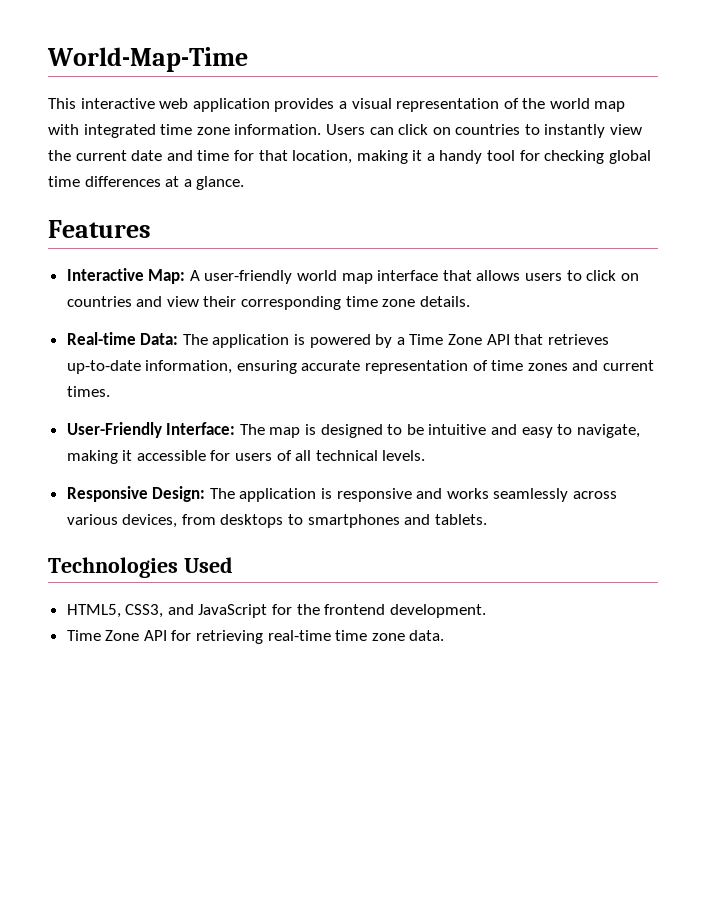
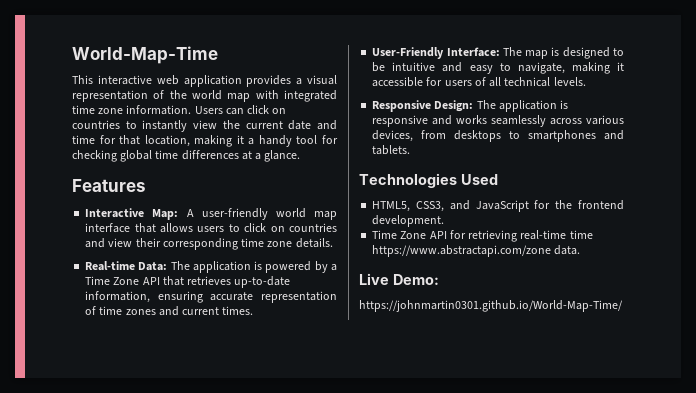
[371,633,405,641] zone -> [372,245,552,257] https://www.abstractapi.com/zone
(445, 635) none -> [359,273,439,285] [359,300,623,312] // Live Demo: // https://johnmartin0301.github.io/World-Map-Time/

